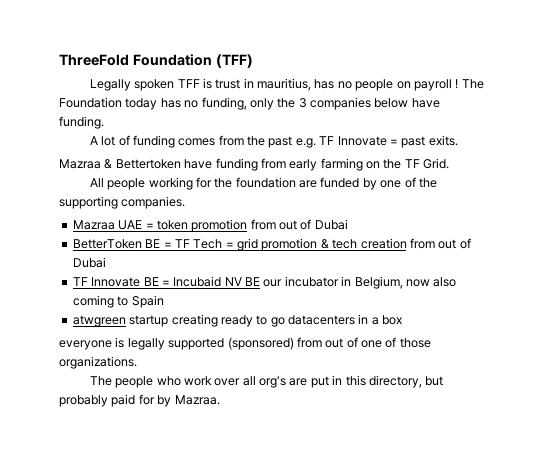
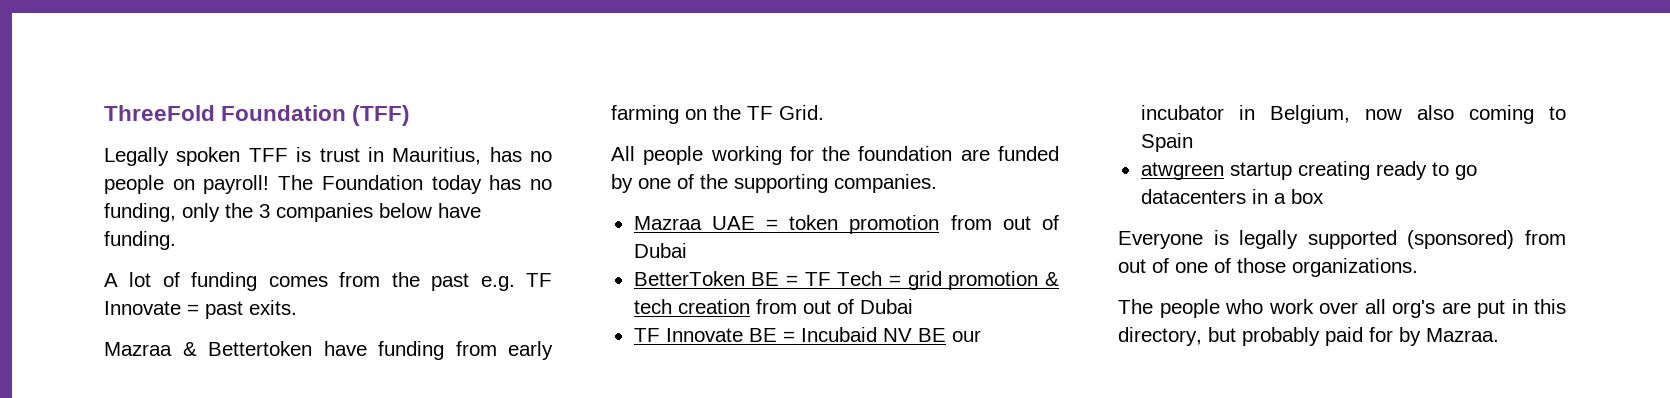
[257,78,312,91] mauritius, -> [392,147,482,165] Mauritius,
[413,79,459,91] payroll ! -> [203,175,270,194] payroll!
[59,340,112,350] everyone -> [1118,231,1203,249] Everyone

